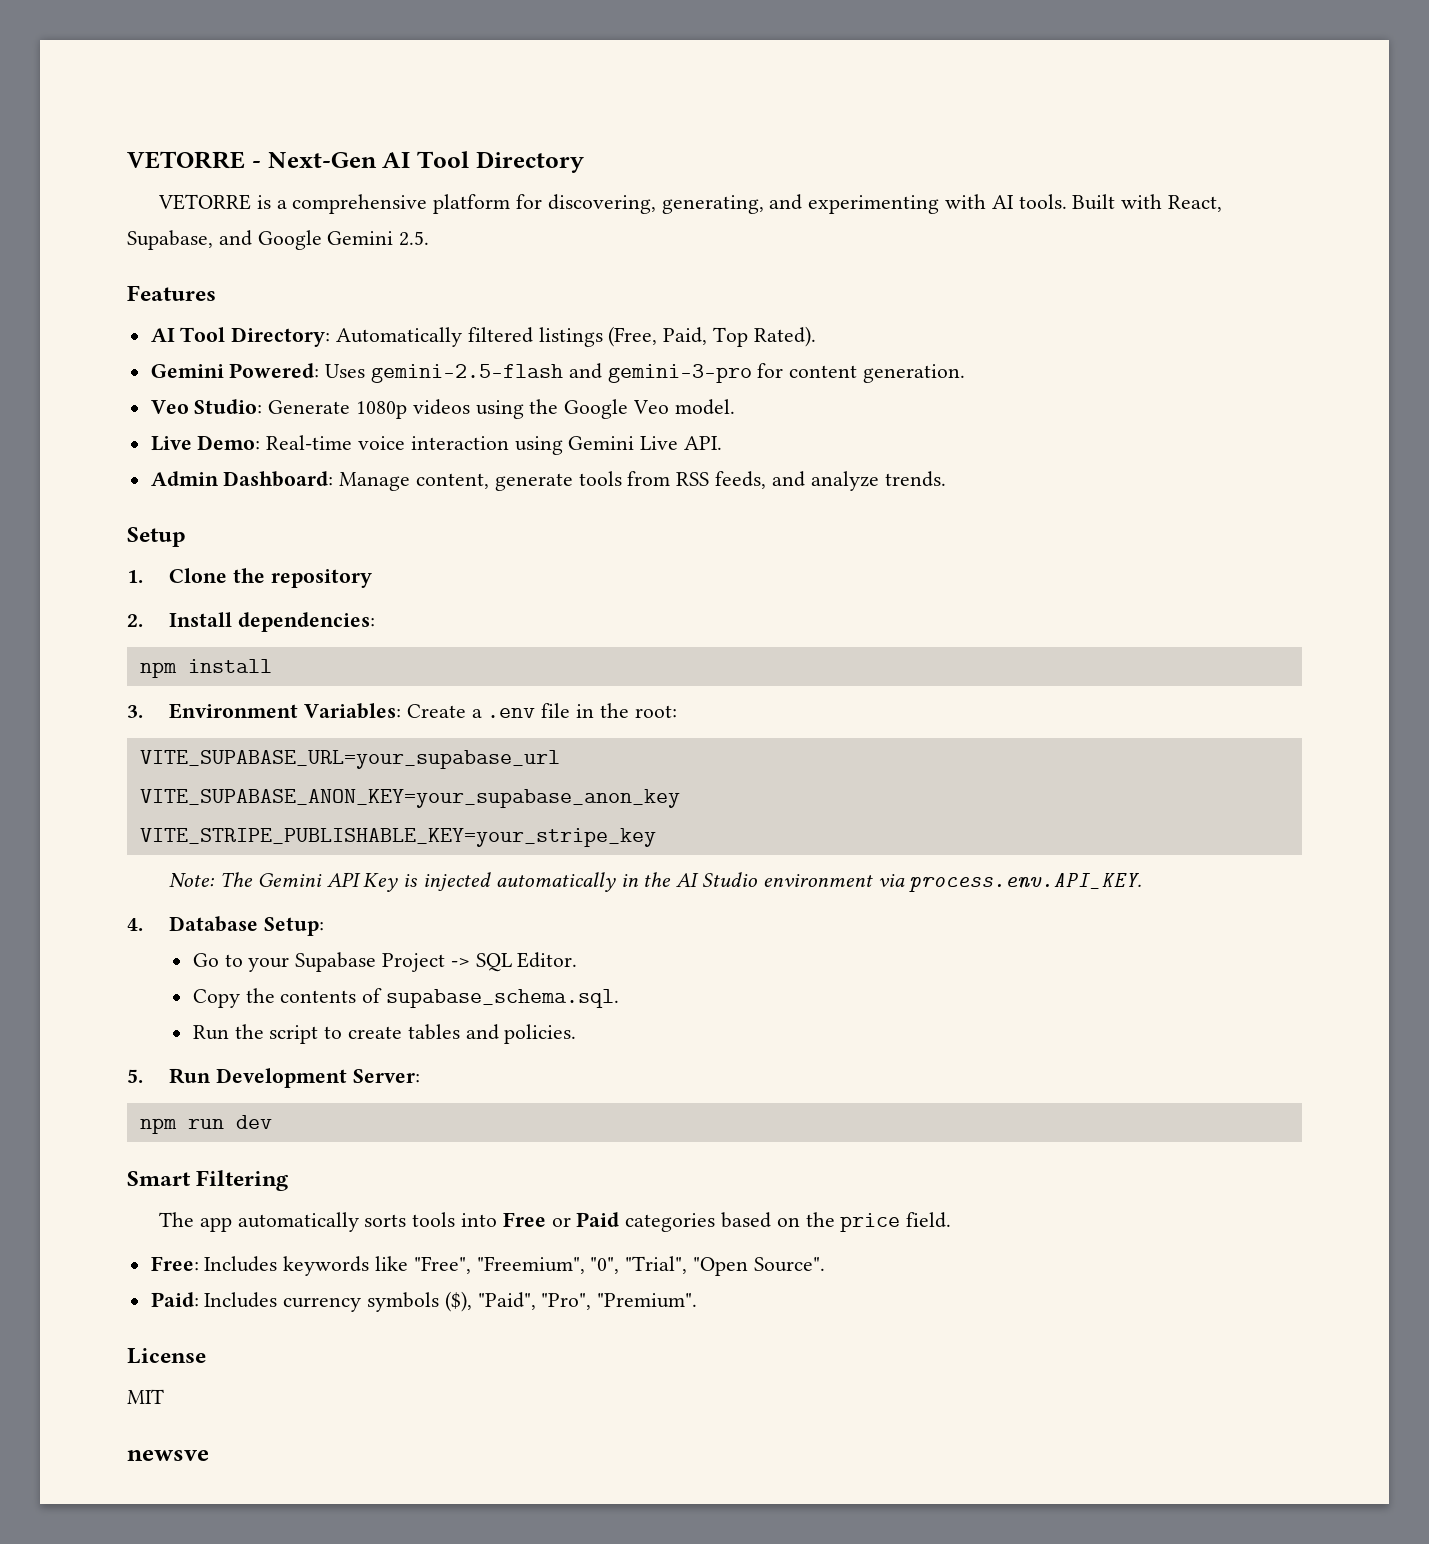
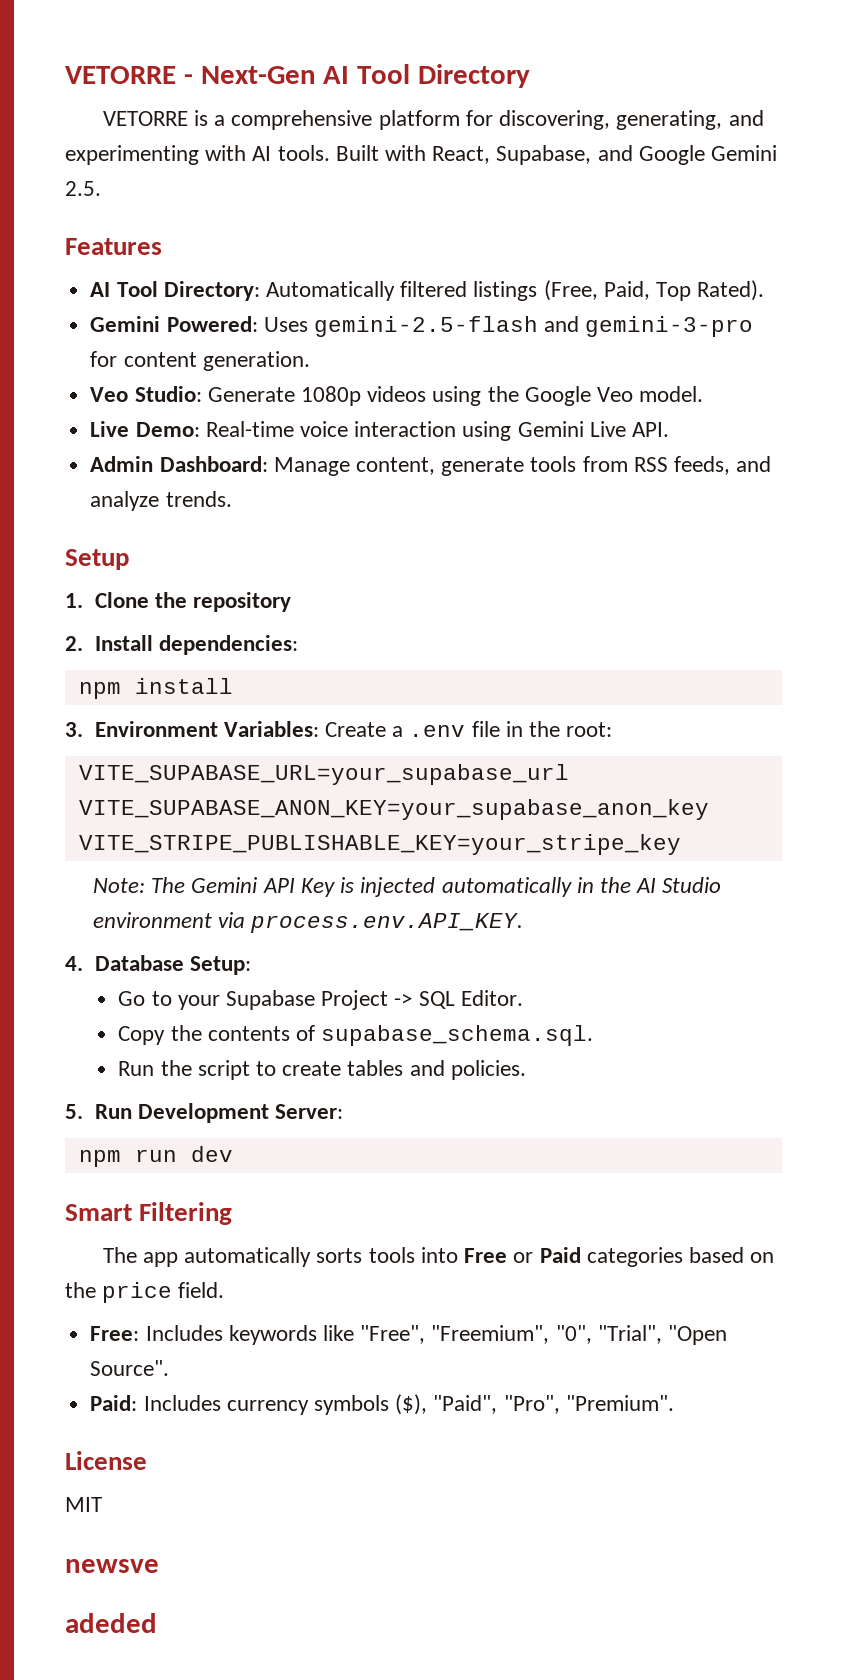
(209, 1455) none -> [65,1613,157,1633] // adeded

